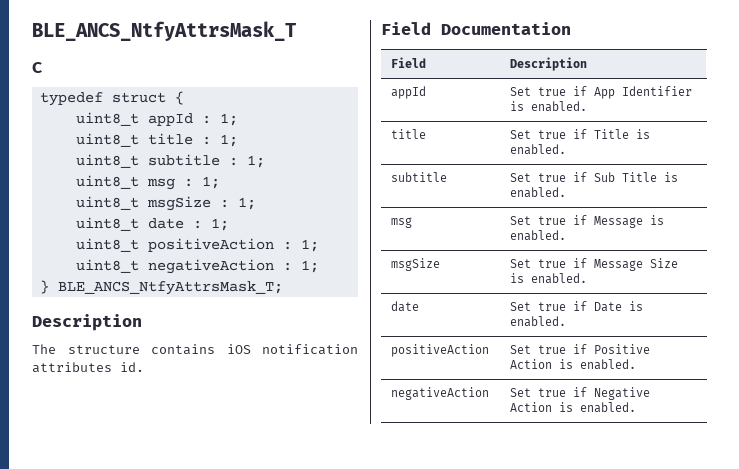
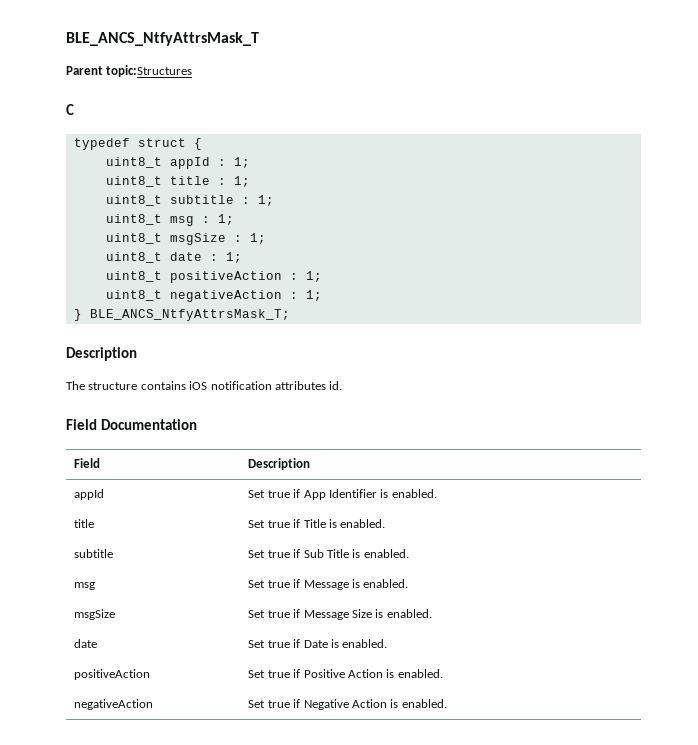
(297, 31) none -> [66,65,193,77] // Parent topic:Structures

